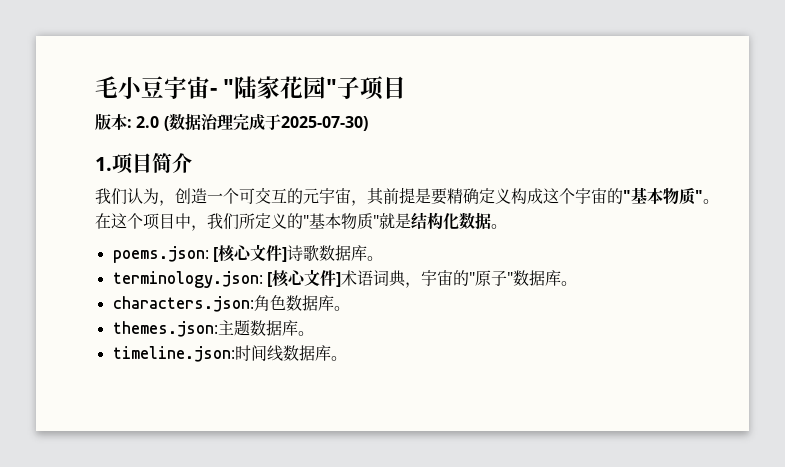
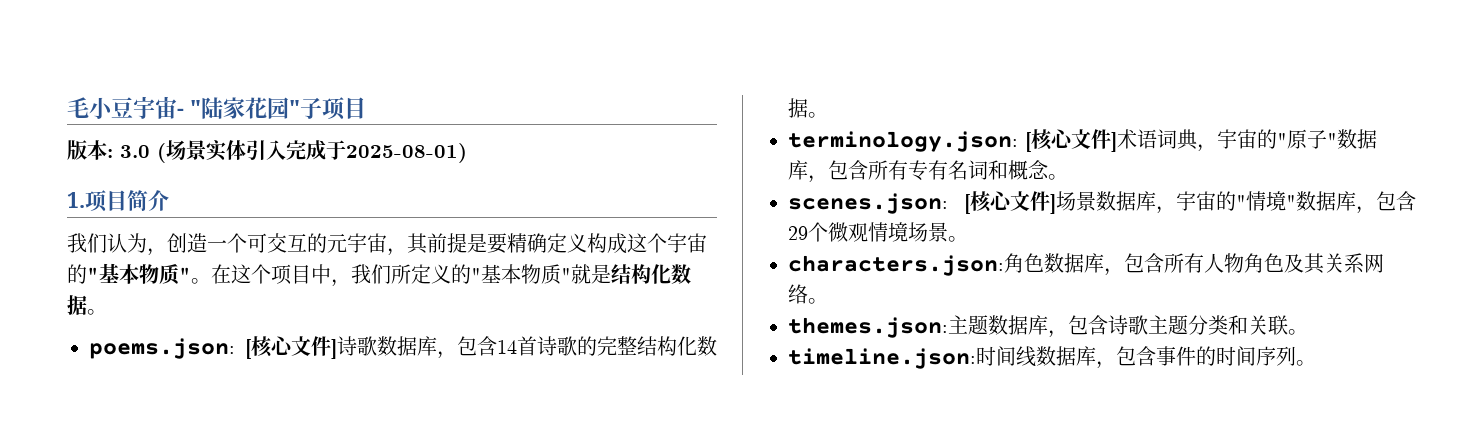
[136,113,368,131] 2.0 (数据治理完成于2025-07-30) -> [120,140,467,163] 3.0 (场景实体引入完成于2025-08-01)
(367, 253) none -> [437,336,717,359] [788,98,808,118] ，包含14首诗歌的完整结构化数据
[560,281,577,286] [112,295,350,312] [112,320,298,337] 。 // characters.json:角色数据库。 // themes.json:主题数据库 -> [808,160,1068,183] [788,191,1416,214] [788,222,968,242] [788,253,1384,276] [788,284,828,304] [788,315,1288,338] ，包含所有专有名词和概念。 // scenes.json: [核心文件]场景数据库，宇宙的"情境"数据库，包含29个微观情境场景。 // characters.json:角色数据库，包含所有人物角色及其关系网络。 // themes.json:主题数据库，包含诗歌主题分类和关联
(331, 353) none -> [1096,346,1296,369] ，包含事件的时间序列

